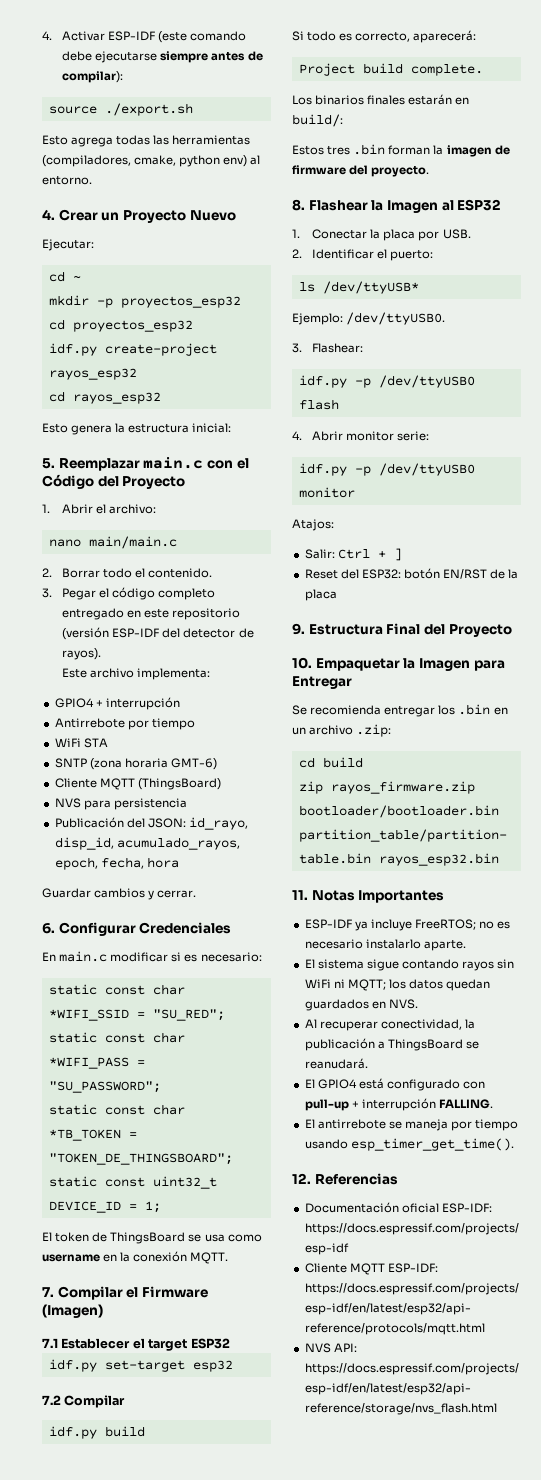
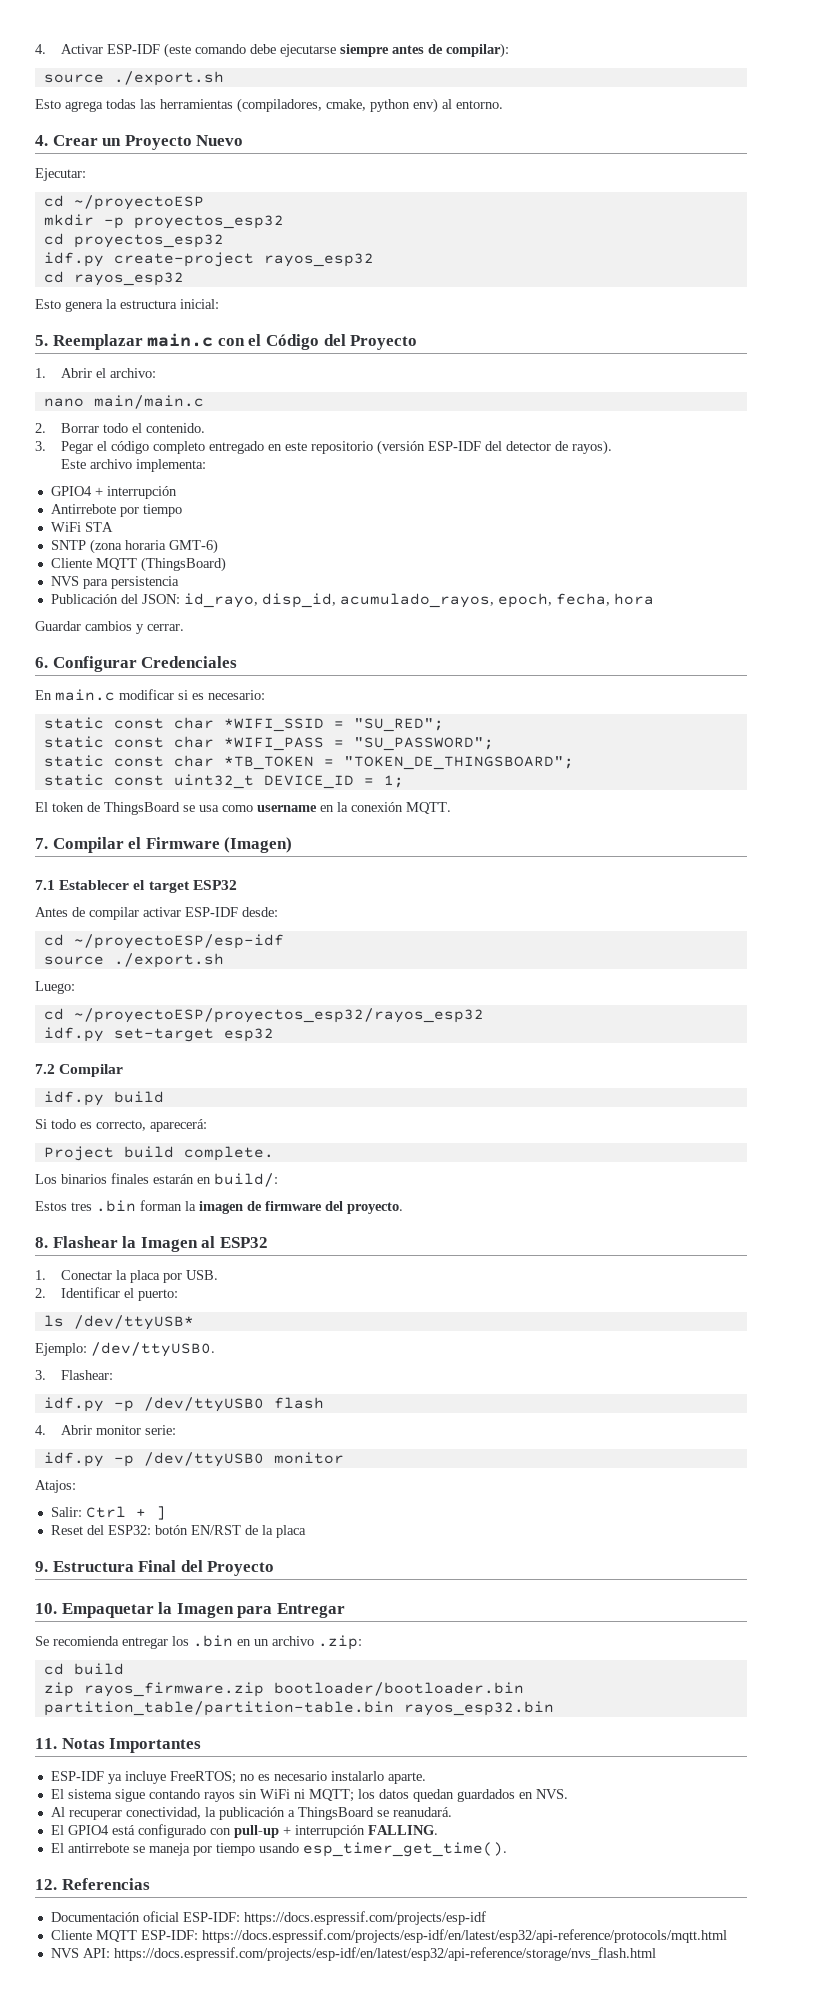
[72,275,81,281] ~ -> [73,195,204,210] ~/proyectoESP
(230, 1343) none -> [35,907,278,920] [43,934,284,949] [43,953,224,968] [35,981,75,994] [43,1008,484,1023] // Antes de compilar activar ESP-IDF desde: // cd ~/proyectoESP/esp-idf // source ./export.sh // Luego: // cd ~/proyectoESP/proyectos_esp32/rayos_esp32

